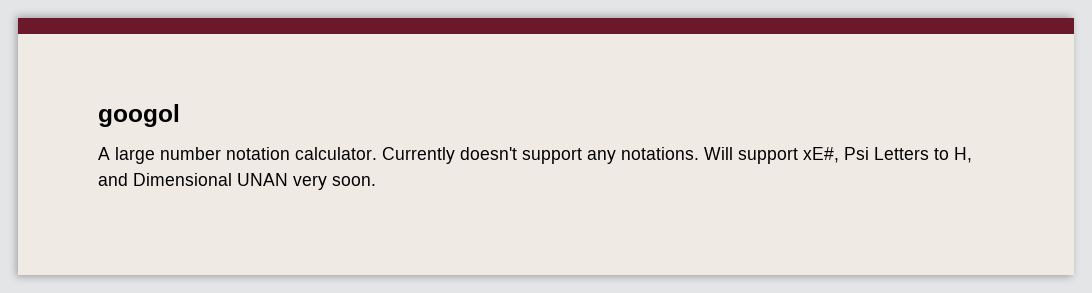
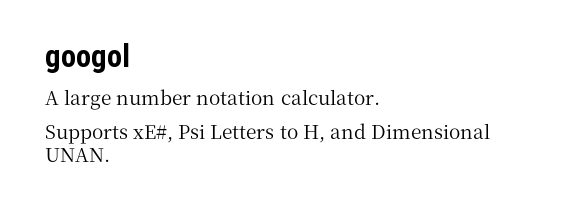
[382,147,798,164] Currently doesn't support any notations. Will support -> [45,125,128,144] // Supports
[237,173,376,190] UNAN very soon. -> [45,148,110,162] UNAN.

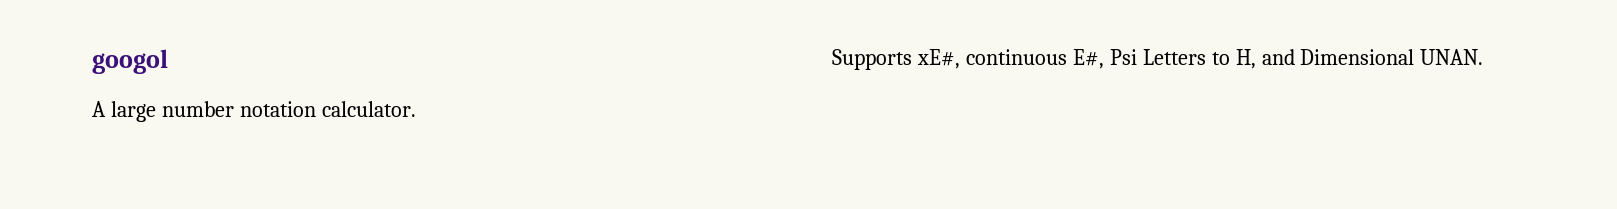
(174, 134) none -> [965,49,1104,69] continuous E#,

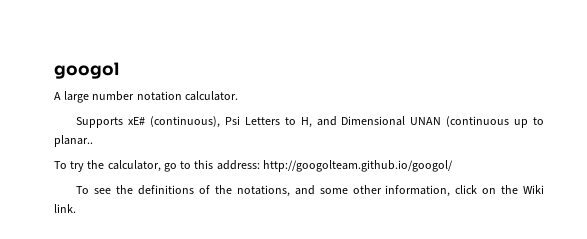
[916,49,1104,69] xE#, continuous E#, -> [128,116,221,128] xE# (continuous),
[1420,49,1484,65] UNAN. -> [410,116,545,128] [54,135,93,147] [54,160,453,172] [76,185,544,197] [54,204,76,213] UNAN (continuous up to planar.. // To try the calculator, go to this address: http://googolteam.github.io/googol/ // To see the definitions of the notations, and some other information, click on the Wiki link.

